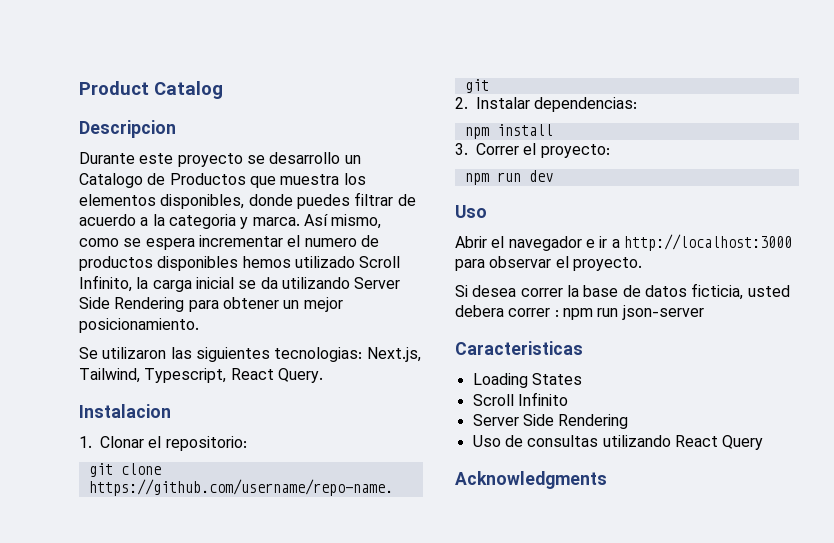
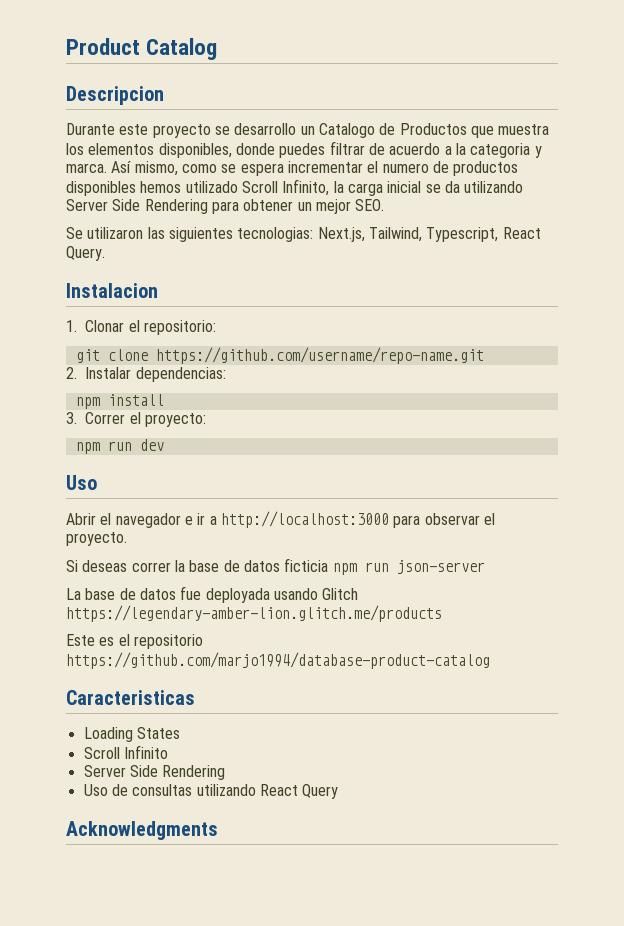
[79,318,199,333] posicionamiento. -> [355,199,385,211] SEO.
[472,285,517,297] desea -> [82,560,128,572] deseas
[691,283,790,300] [455,305,704,320] ficticia, usted debera correr : npm run json-server -> [284,558,485,575] [66,586,359,603] [66,605,442,622] [66,634,203,649] [66,652,490,669] ficticia npm run json-server // La base de datos fue deployada usando Glitch https://legendary-amber-lion.glitch.me/products // Este es el repositorio https://github.com/marjo1994/database-product-catalog

